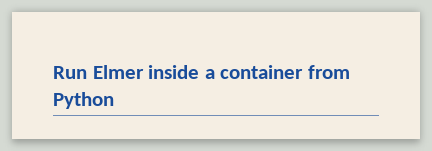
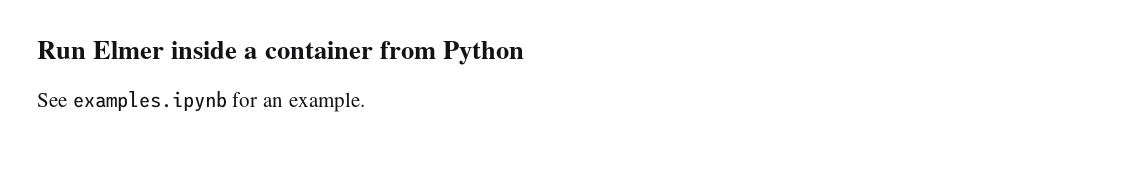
(114, 100) none -> [37,91,365,112] // See examples.ipynb for an example.

